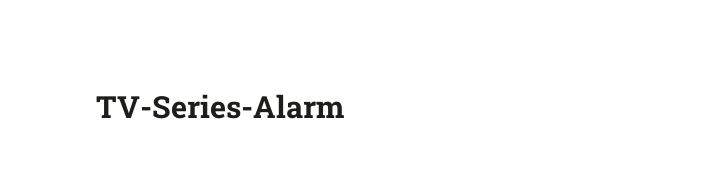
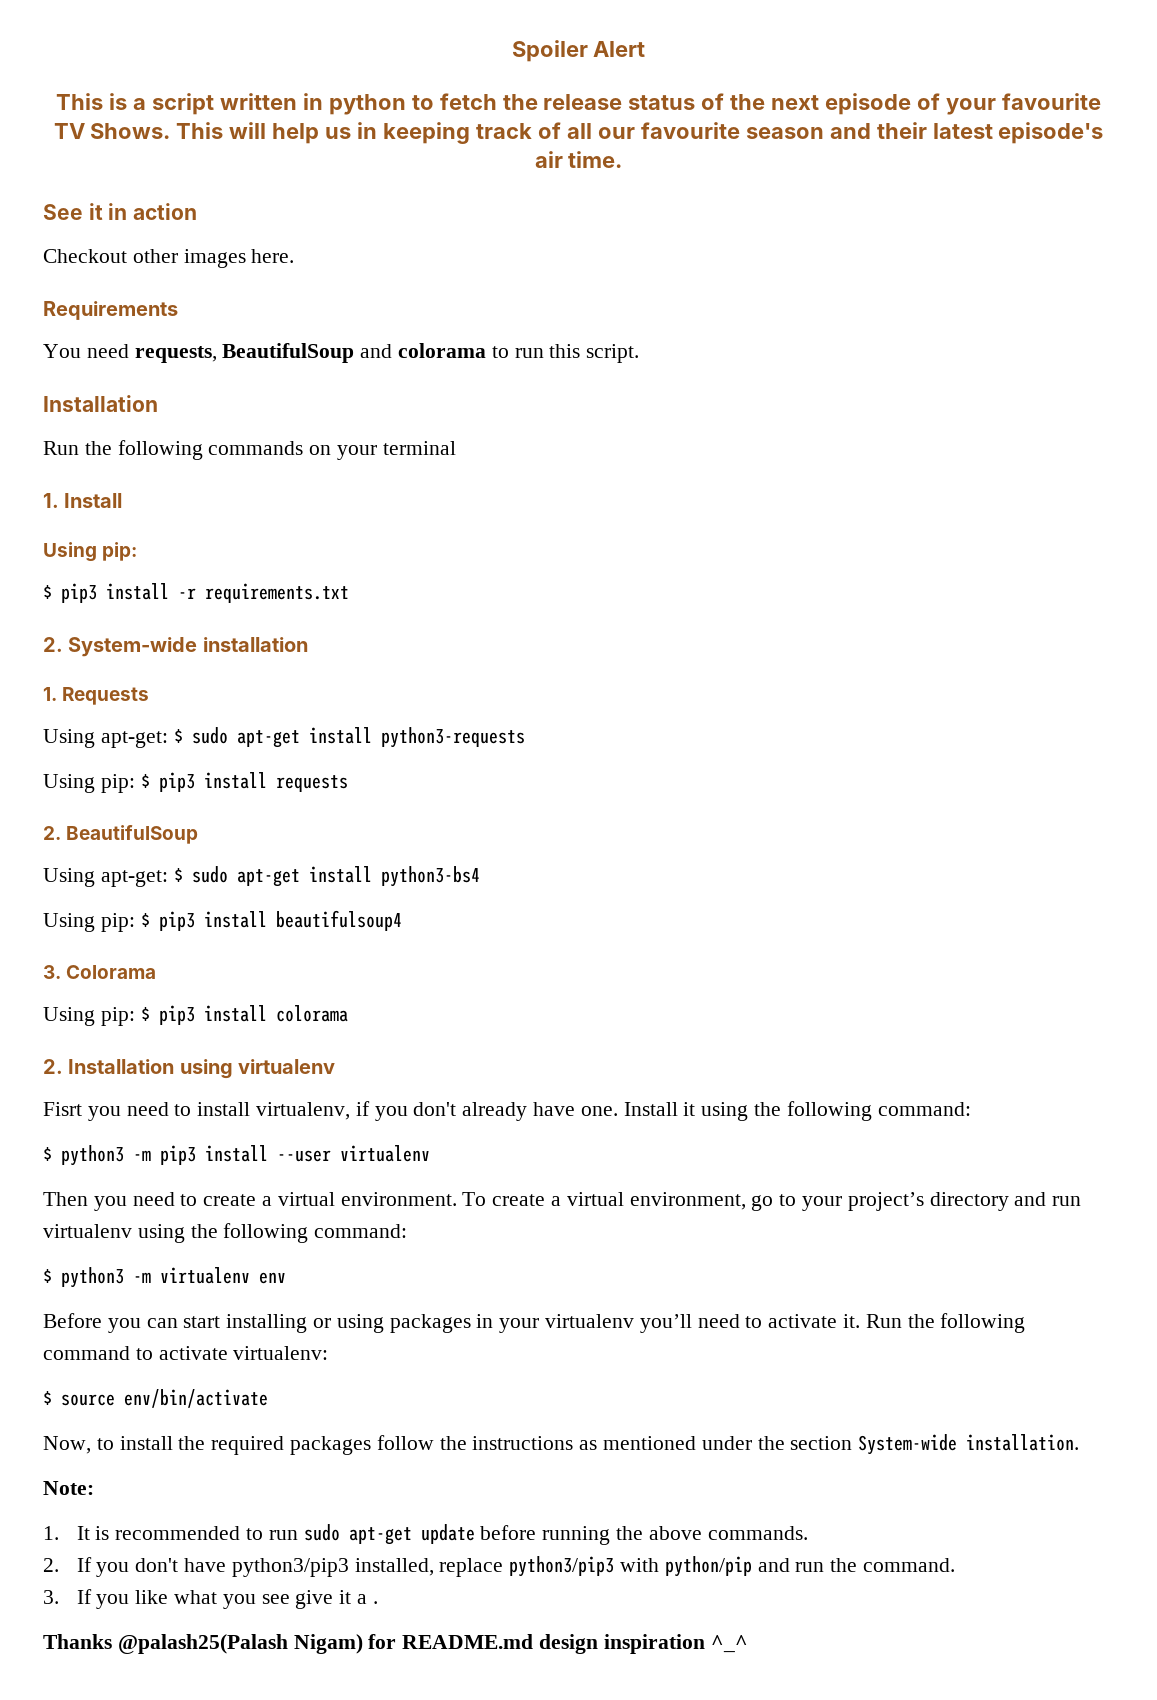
[96,94,344,119] TV-Series-Alarm -> [511,40,646,62] [56,93,1101,115] [53,122,1104,144] [534,151,623,168] [43,203,198,220] [43,249,295,268] [43,301,178,320] [43,343,640,363] [43,395,158,412] [43,440,456,460] [43,493,123,508] [43,542,138,562] [43,583,349,603] [43,637,308,657] [43,687,150,705] [43,727,525,748] [43,772,348,793] [43,825,199,844] [43,866,480,887] [43,910,402,932] [43,965,157,979] [43,1005,348,1026] [43,1059,336,1079] [43,1101,971,1121] [43,1145,430,1166] [43,1192,1082,1211] [43,1223,408,1243] [43,1267,286,1288] [43,1313,1026,1333] [43,1346,329,1360] [43,1389,268,1408] [43,1434,1080,1455] [43,1481,94,1495] [43,1524,808,1545] [43,1556,955,1577] [43,1589,378,1609] [43,1634,748,1654] Spoiler Alert // This is a script written in python to fetch the release status of the next episode of your favourite TV Shows. This will help us in keeping track of all our favourite season and their latest episode's air time. // See it in action // Checkout other images here. // Requirements // You need requests, BeautifulSoup and colorama to run this script. // Installation // Run the following commands on your terminal // 1. Install // Using pip: // $ pip3 install -r requirements.txt // 2. System-wide installation // 1. Requests // Using apt-get: $ sudo apt-get install python3-requests // Using pip: $ pip3 install requests // 2. BeautifulSoup // Using apt-get: $ sudo apt-get install python3-bs4 // Using pip: $ pip3 install beautifulsoup4 // 3. Colorama // Using pip: $ pip3 install colorama // 2. Installation using virtualenv // Fisrt you need to install virtualenv, if you don't already have one. Install it using the following command: // $ python3 -m pip3 install --user virtualenv // Then you need to create a virtual environment. To create a virtual environment, go to your project’s directory and run virtualenv using the following command: // $ python3 -m virtualenv env // Before you can start installing or using packages in your virtualenv you’ll need to activate it. Run the following command to activate virtualenv: // $ source env/bin/activate // Now, to install the required packages follow the instructions as mentioned under the section System-wide installation. // Note: // 1. It is recommended to run sudo apt-get update before running the above commands. // 2. If you don't have python3/pip3 installed, replace python3/pip3 with python/pip and run the command. // 3. If you like what you see give it a . // Thanks @palash25(Palash Nigam) for README.md design inspiration ^_^

